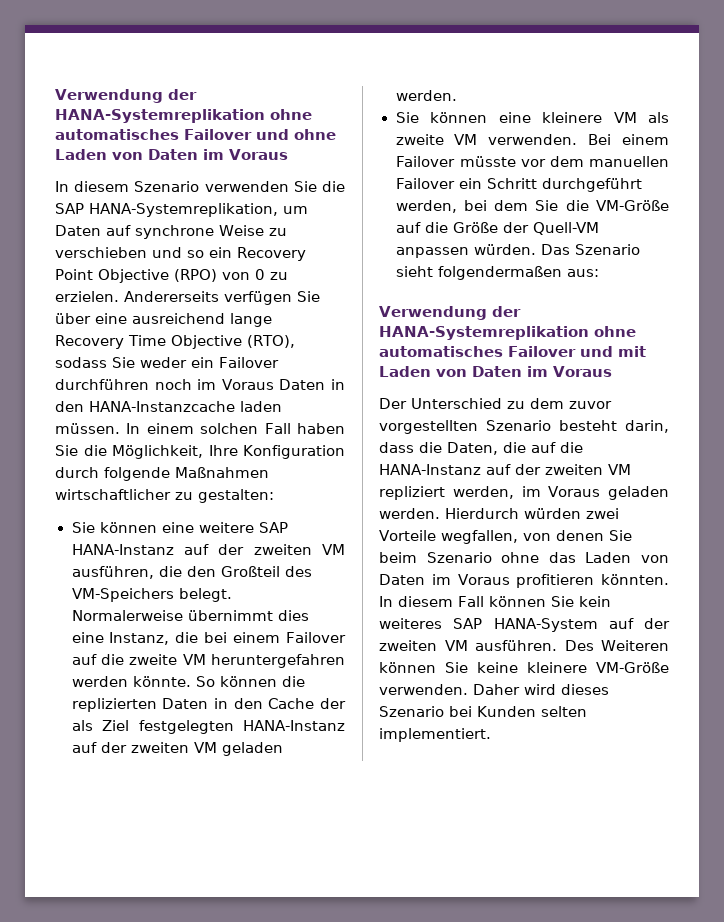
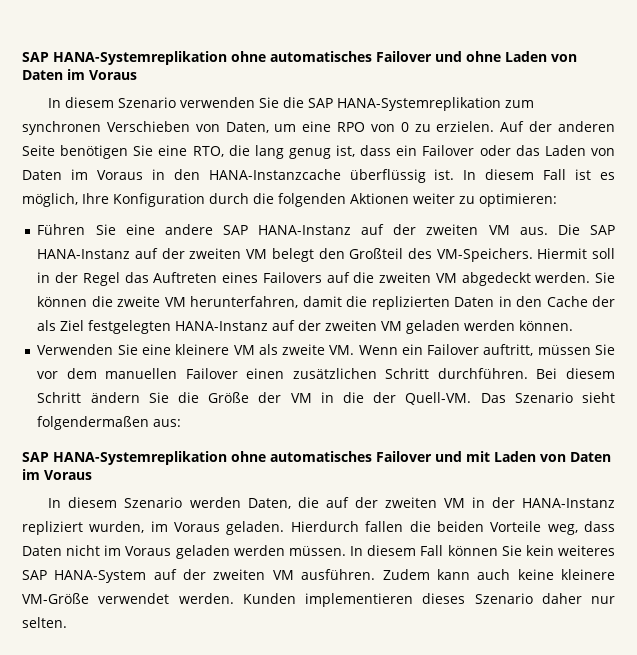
[55,89,197,103] Verwendung der -> [22,52,49,62] SAP
[89,203,308,217] [55,225,287,239] [55,247,306,261] [55,269,288,283] [55,291,320,305] [55,313,272,327] [55,335,295,349] [55,357,279,368] [55,379,326,390] HANA-Systemreplikation, um Daten auf synchrone Weise zu verschieben und so ein Recovery Point Objective (RPO) von 0 zu erzielen. Andererseits verfügen Sie über eine ausreichend lange Recovery Time Objective (RTO), sodass Sie weder ein Failover durchführen noch im Voraus Daten -> [337,97,535,111] [22,121,616,135] [22,145,615,159] [22,169,143,180] HANA-Systemreplikation zum synchronen Verschieben von Daten, um eine RPO von 0 zu erzielen. Auf der anderen Seite benötigen Sie eine RTO, die lang genug ist, dass ein Failover oder das Laden von Daten im Voraus
[240,401,282,412] [55,423,345,434] [55,445,345,459] [55,467,269,481] [55,489,274,503] [71,522,288,533] [71,544,345,555] [71,566,312,579] [71,588,232,602] [71,610,309,621] [71,632,347,645] [71,654,345,668] [71,676,277,687] laden müssen. In einem solchen Fall haben Sie die Möglichkeit, Ihre Konfiguration durch folgende Maßnahmen wirtschaftlicher zu gestalten: // Sie können eine weitere SAP HANA-Instanz auf der zweiten VM ausführen, die den Großteil des VM-Speichers belegt. Normalerweise übernimmt dies eine Instanz, die bei einem Failover auf die zweite VM heruntergefahren werden könnte. So können -> [349,169,615,183] [22,193,557,207] [37,224,615,235] [37,248,616,262] [37,272,615,286] [37,296,342,308] überflüssig ist. In diesem Fall ist es möglich, Ihre Konfiguration durch die folgenden Aktionen weiter zu optimieren: // Führen Sie eine andere SAP HANA-Instanz auf der zweiten VM aus. Die SAP HANA-Instanz auf der zweiten VM belegt den Großteil des VM-Speichers. Hiermit soll in der Regel das Auftreten eines Failovers auf die zweiten VM abgedeckt werden. Sie können die zweite VM herunterfahren, damit
[395,90,457,101] [395,112,487,123] werden. // Sie können -> [464,320,574,331] [37,344,138,355] werden können. // Verwenden Sie
[454,134,669,145] [395,156,669,167] [395,178,643,192] [395,200,669,213] [395,222,600,235] [395,244,536,258] VM verwenden. Bei einem Failover müsste vor dem manuellen Failover ein Schritt durchgeführt werden, bei dem Sie die VM-Größe auf die Größe der Quell-VM anpassen würden. -> [329,344,615,356] [37,368,615,379] [37,392,472,405] VM. Wenn ein Failover auftritt, müssen Sie vor dem manuellen Failover einen zusätzlichen Schritt durchführen. Bei diesem Schritt ändern Sie die Größe der VM in die der Quell-VM.
[379,306,521,320] Verwendung der -> [22,452,49,462] SAP
[379,398,612,409] [379,420,669,434] [379,442,583,455] [379,464,631,475] [379,486,669,500] [379,508,619,519] [379,530,632,544] [379,552,669,563] [379,574,669,588] Der Unterschied zu dem zuvor vorgestellten Szenario besteht darin, dass die Daten, die auf die HANA-Instanz auf der zweiten VM repliziert werden, im Voraus geladen werden. Hierdurch würden zwei Vorteile wegfallen, von denen Sie beim Szenario ohne das Laden von Daten im Voraus profitieren könnten. -> [48,497,616,509] [22,521,616,535] [22,545,346,559] In diesem Szenario werden Daten, die auf der zweiten VM in der HANA-Instanz repliziert wurden, im Voraus geladen. Hierdurch fallen die beiden Vorteile weg, dass Daten nicht im Voraus geladen werden müssen.
[564,640,670,651] [379,662,669,673] [379,684,609,695] [379,706,587,717] [379,728,491,742] Des Weiteren können Sie keine kleinere VM-Größe verwenden. Daher wird dieses Szenario bei Kunden selten implementiert. -> [382,569,616,580] [22,593,615,607] [22,617,67,628] Zudem kann auch keine kleinere VM-Größe verwendet werden. Kunden implementieren dieses Szenario daher nur selten.

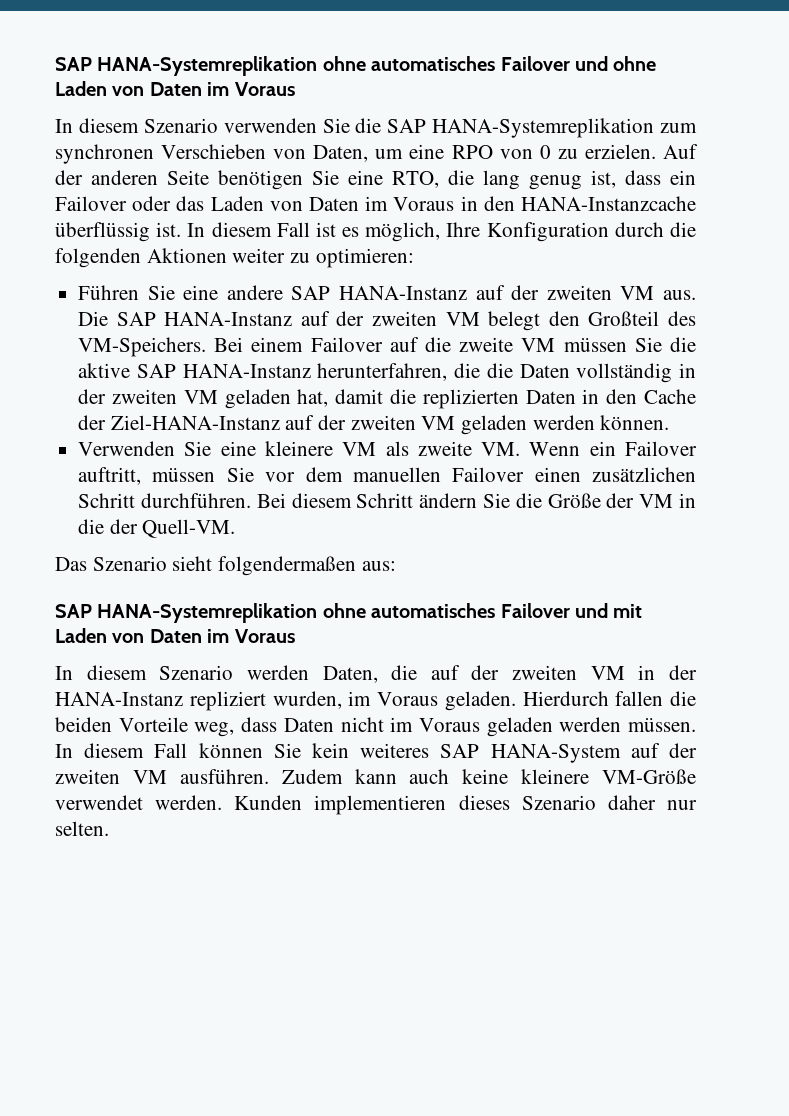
[537,248,616,259] [37,272,615,286] [37,296,299,308] Hiermit soll in der Regel das Auftreten eines Failovers auf die zweiten VM abgedeckt werden. Sie können die zweite VM herunterfahren, -> [214,337,696,352] [78,363,696,383] [78,389,329,409] Bei einem Failover auf die zweite VM müssen Sie die aktive SAP HANA-Instanz herunterfahren, die die Daten vollständig in der zweiten VM geladen hat,
[37,320,269,334] als Ziel festgelegten HANA-Instanz -> [110,415,280,430] Ziel-HANA-Instanz
(472, 398) none -> (236, 528) //

